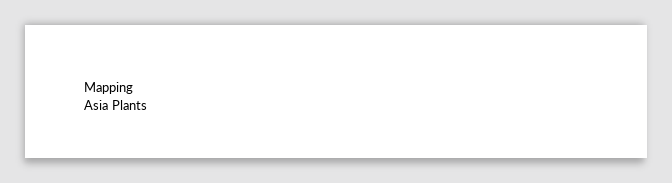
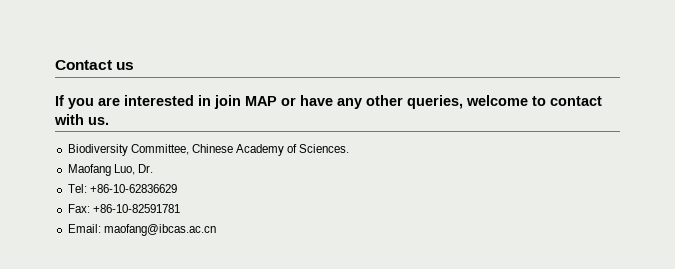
[84,82,133,94] [84,100,147,110] Mapping // Asia Plants -> [55,60,135,70] [55,95,602,109] [54,114,109,125] [67,144,350,156] [67,164,153,176] [67,184,177,193] [67,204,180,213] [67,224,216,236] Contact us // If you are interested in join MAP or have any other queries, welcome to contact with us. // Biodiversity Committee, Chinese Academy of Sciences. // Maofang Luo, Dr. // Tel: +86-10-62836629 // Fax: +86-10-82591781 // Email: maofang@ibcas.ac.cn

